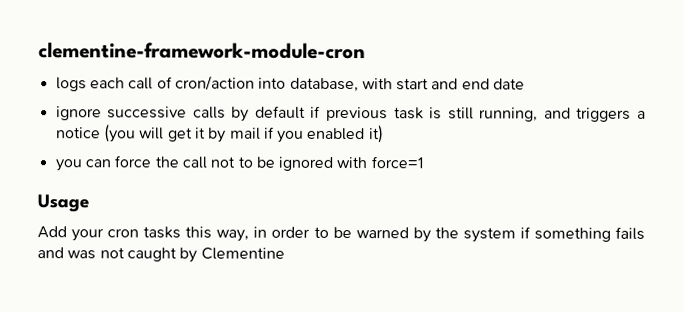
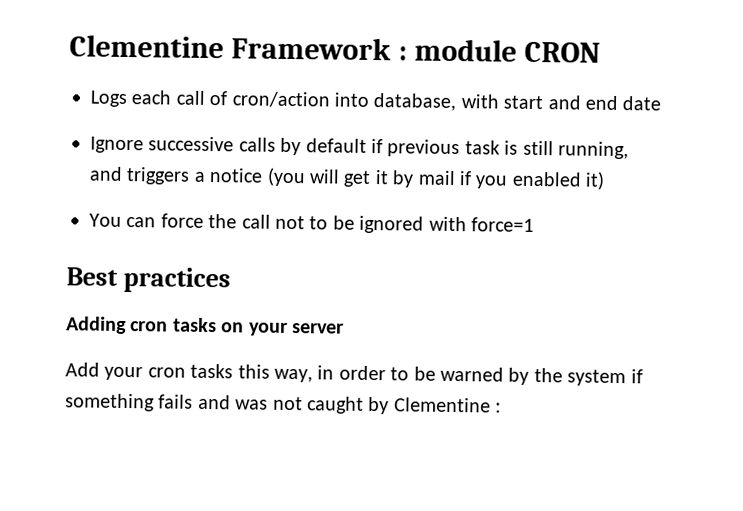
[38,42,366,60] [55,77,87,92] clementine-framework-module-cron // logs -> [69,34,602,63] [90,90,127,107] Clementine Framework : module CRON // Logs
[55,106,102,121] ignore -> [90,136,144,154] Ignore
[54,159,82,172] you -> [89,213,122,227] You
[37,194,89,213] Usage -> [66,266,231,294] [66,316,344,336] Best practices // Adding cron tasks on your server
(285, 253) none -> [495,402,502,413] :

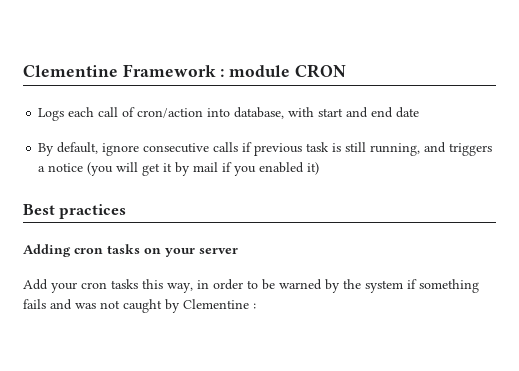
[90,136,367,156] Ignore successive calls by default -> [38,142,239,156] By default, ignore consecutive calls
[89,213,534,234] // You can force the call not to be ignored with force=1 -> (320, 168) none

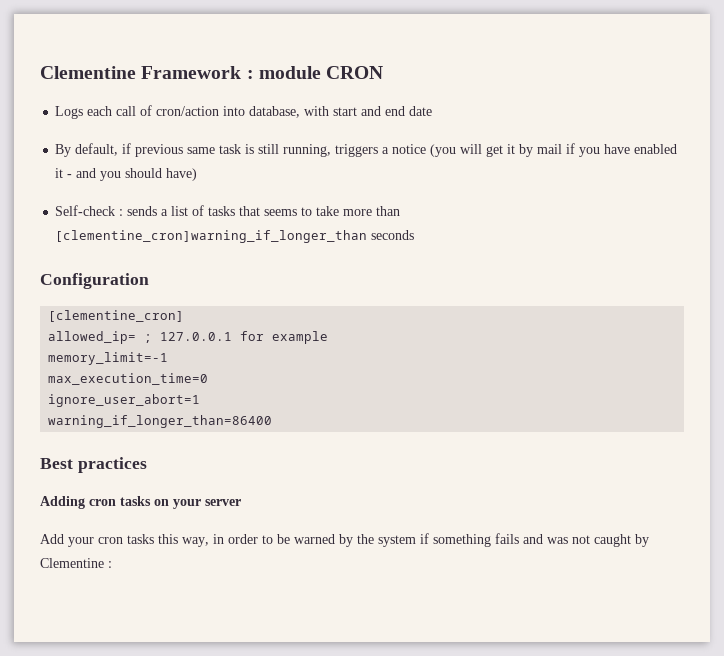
[102,142,239,156] ignore consecutive calls -> (119, 149) none
(303, 149) none -> [187,147,216,154] same
[424,142,447,153] and -> (332, 150) none
[259,162,320,175] enabled it) -> [604,144,678,154] [55,168,198,181] [55,205,401,216] [55,230,415,243] [40,273,149,289] [48,310,185,322] [48,331,329,344] [48,352,169,365] [48,373,209,385] [48,394,201,407] [48,415,273,428] have enabled it - and you should have) // Self-check : sends a list of tasks that seems to take more than [clementine_cron]warning_if_longer_than seconds // Configuration // [clementine_cron] // allowed_ip= ; 127.0.0.1 for example // memory_limit=-1 // max_execution_time=0 // ignore_user_abort=1 // warning_if_longer_than=86400

